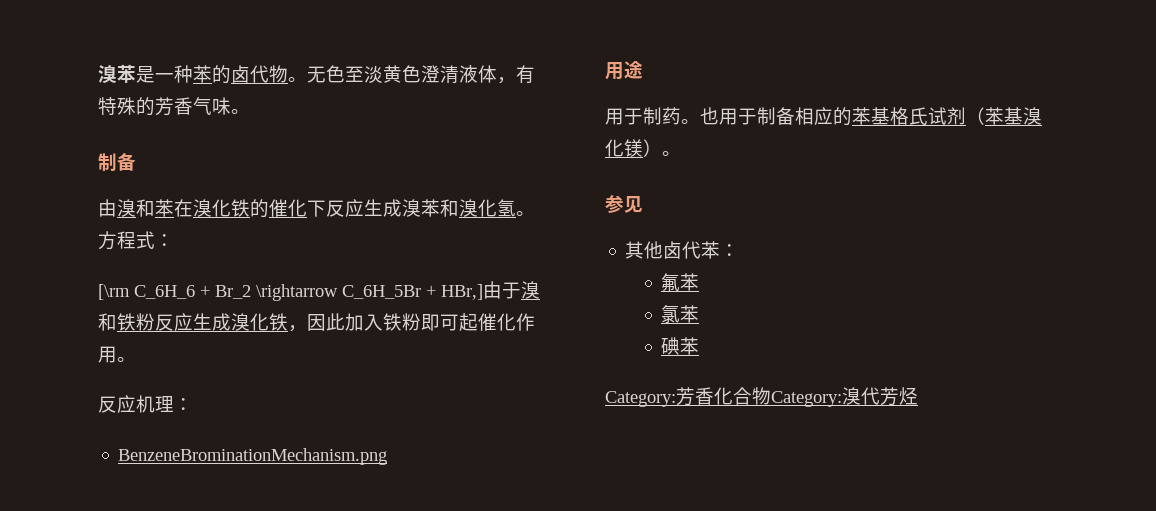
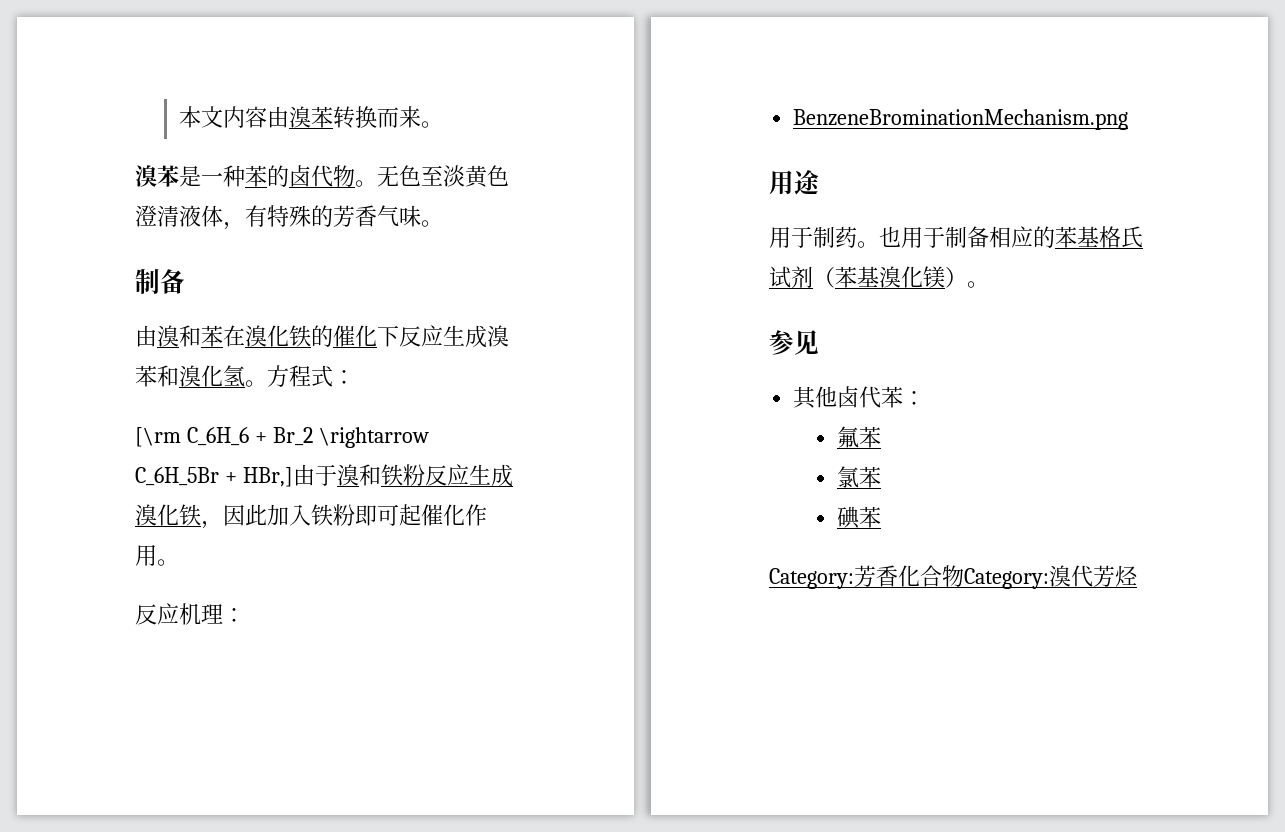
(98, 74) none -> [178,106,443,129] 本文内容由溴苯转换而来。 //

